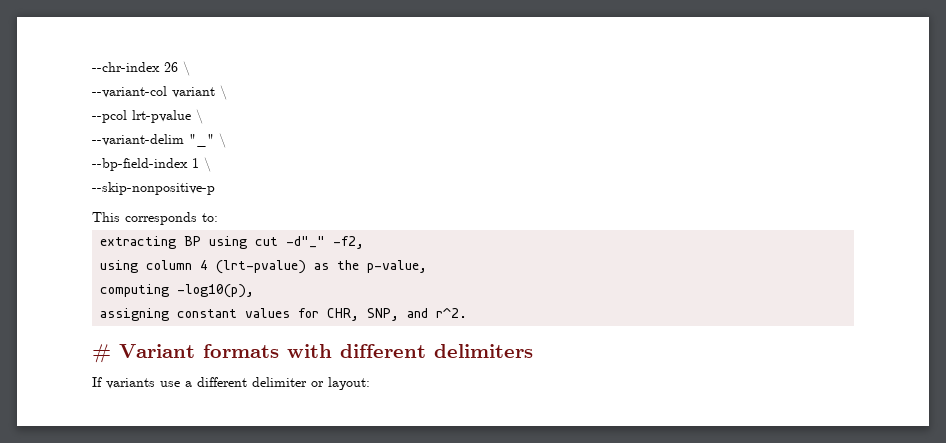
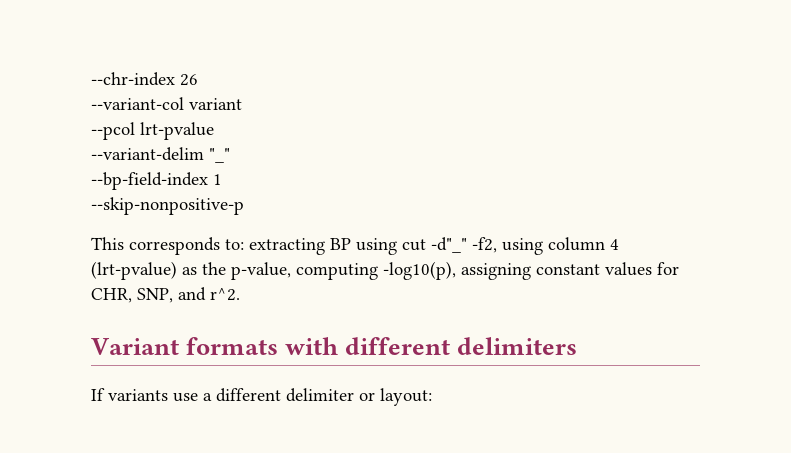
[183,61,190,76] \ -> (198, 80) none
[220,85,227,100] \ -> (242, 104) none
[196,109,203,124] \ -> (214, 131) none
[219,133,226,148] \ -> (230, 155) none
[204,157,211,172] \ -> (222, 179) none
(218, 217) // -> (244, 244) none
(365, 242) // -> (497, 245) none
(428, 266) // -> (291, 271) none
(255, 291) // -> (456, 270) none
[92,344,111,363] # -> (240, 294) none

